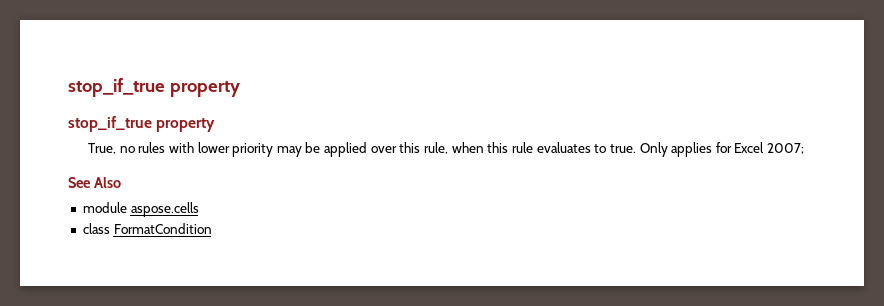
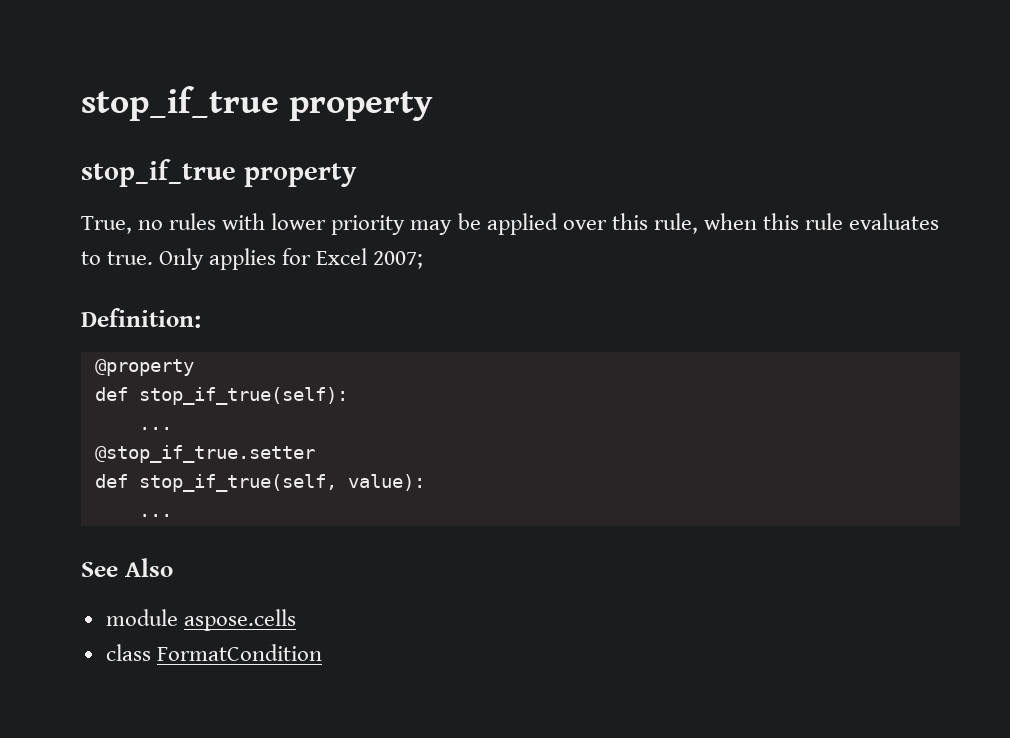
(805, 148) none -> [81,308,201,328] [94,359,194,376] [94,387,348,405] [138,427,172,430] [94,445,315,463] [94,474,425,492] [138,514,172,517] // Definition: // @property // def stop_if_true(self): // ... // @stop_if_true.setter // def stop_if_true(self, value): // ...

